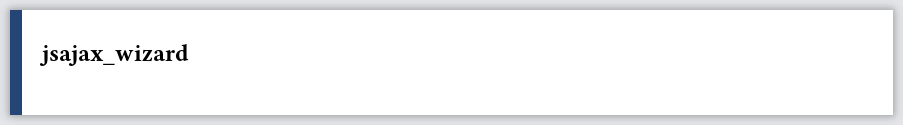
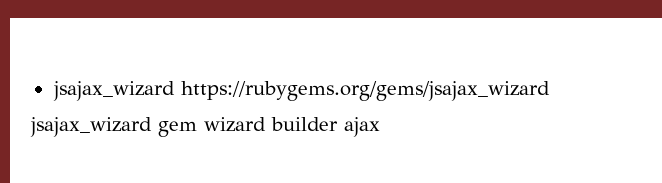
[39,44,189,66] jsajax_wizard -> [52,81,550,101] [30,117,380,137] jsajax_wizard https://rubygems.org/gems/jsajax_wizard // jsajax_wizard gem wizard builder ajax

